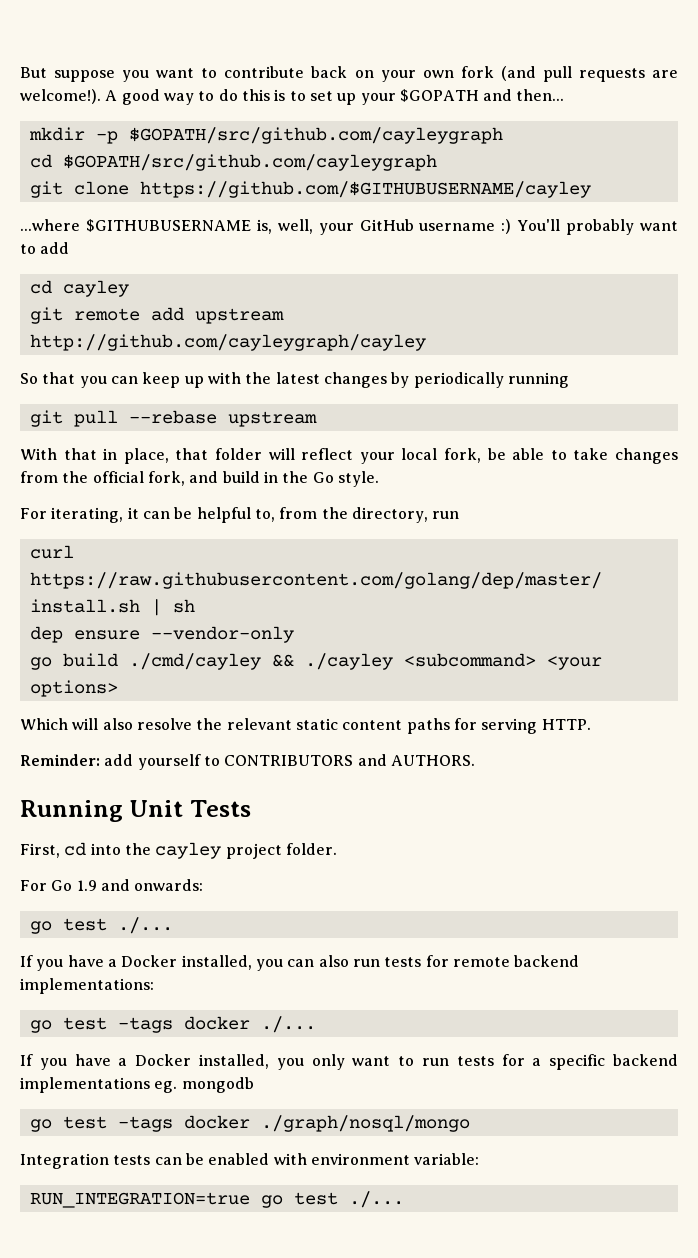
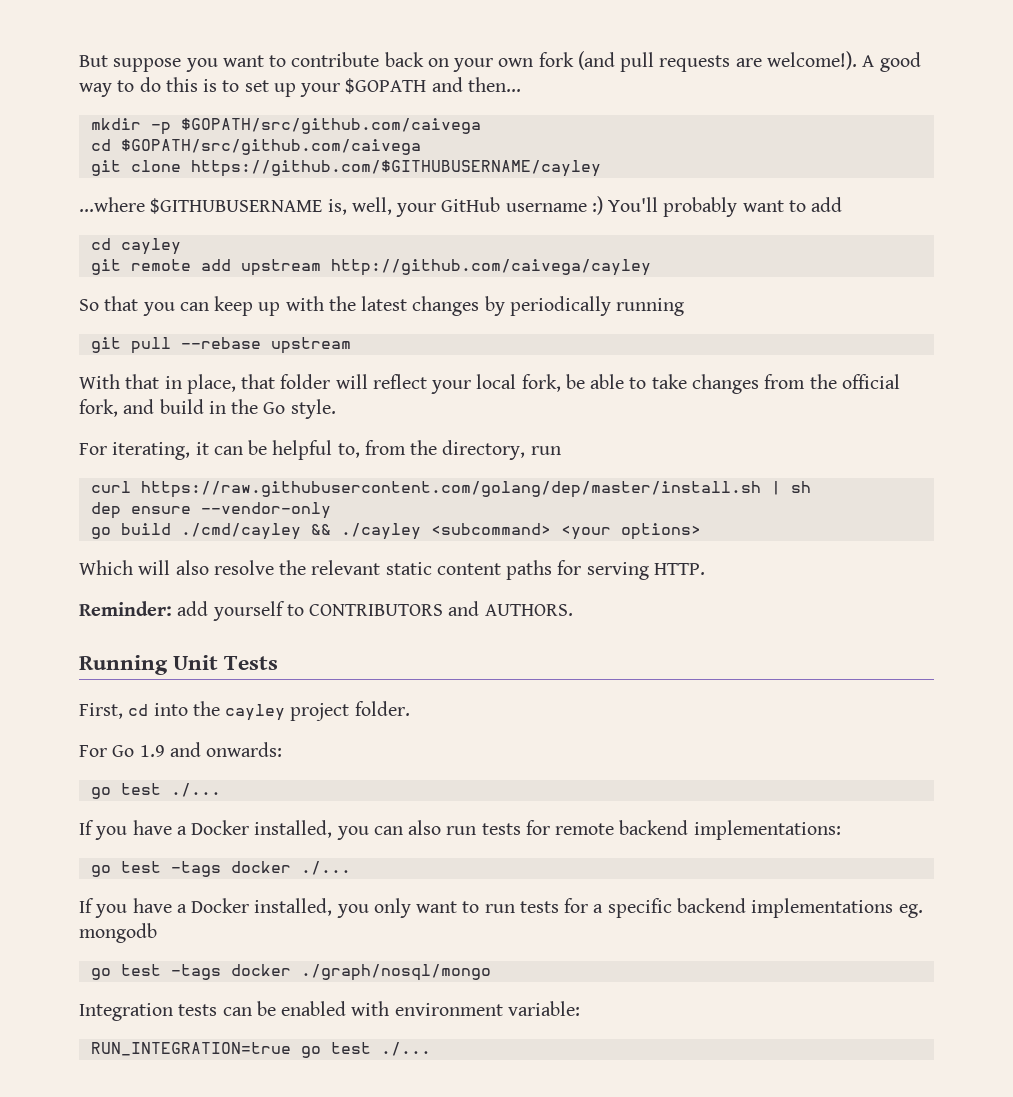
[128,127,503,144] [29,154,437,171] $GOPATH/src/github.com/cayleygraph // cd $GOPATH/src/github.com/cayleygraph -> [180,118,481,134] [90,139,421,155] $GOPATH/src/github.com/caivega // cd $GOPATH/src/github.com/caivega
[29,334,426,351] http://github.com/cayleygraph/cayley -> [330,259,651,276] http://github.com/caivega/cayley

